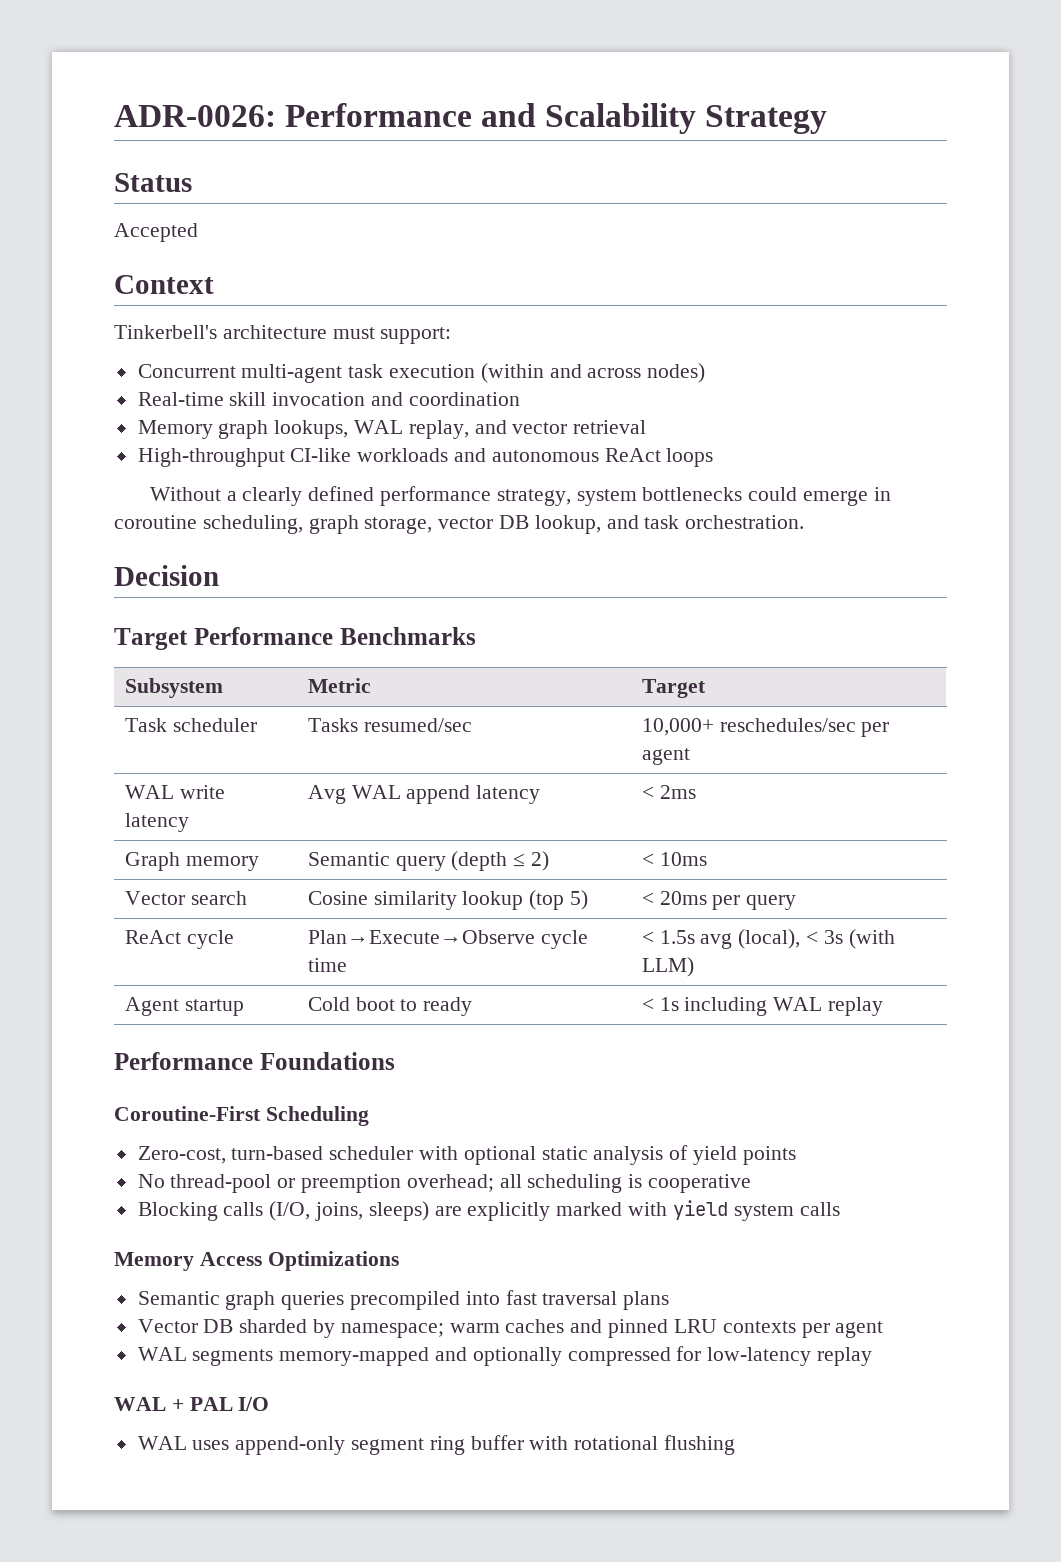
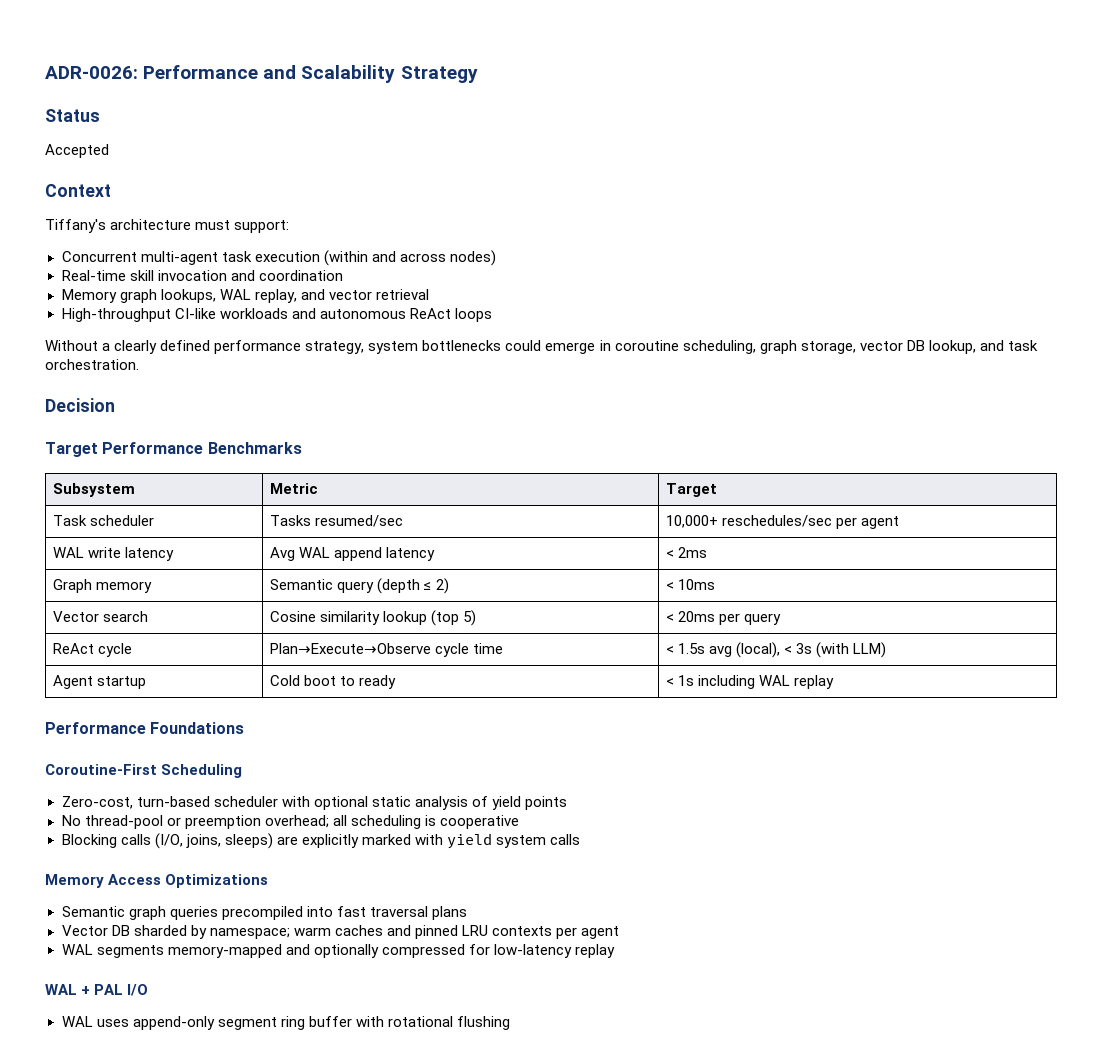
[114,325,217,339] Tinkerbell's -> [45,219,106,233] Tiffany's

